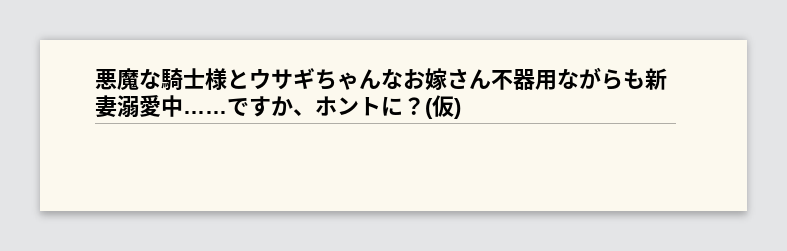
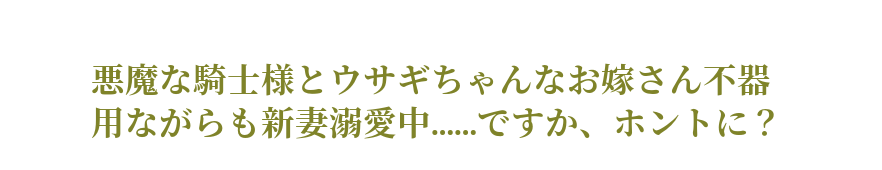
[425,95,461,119] (仮) -> (783, 122) none

